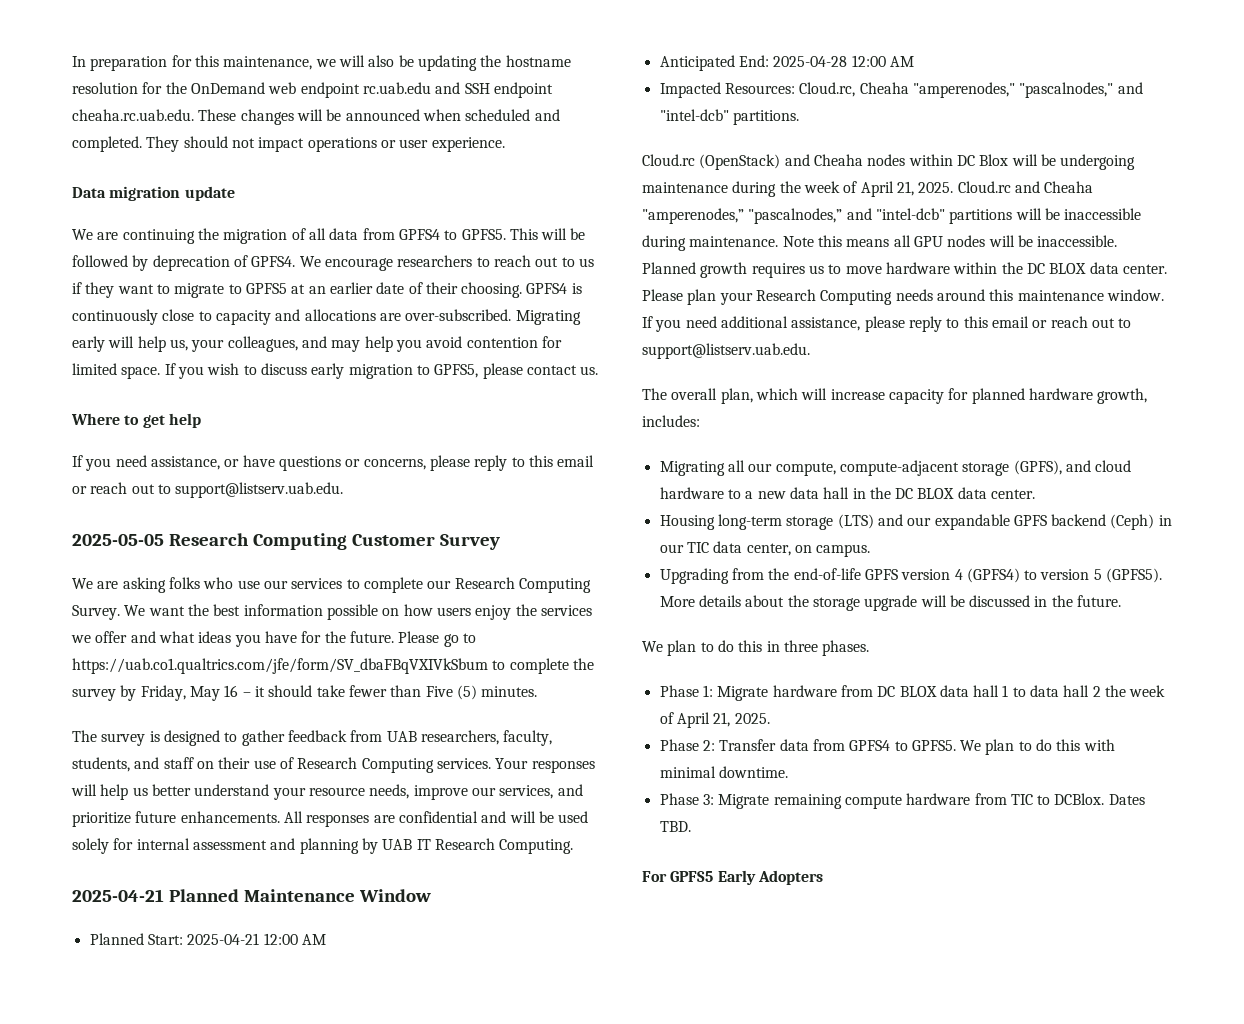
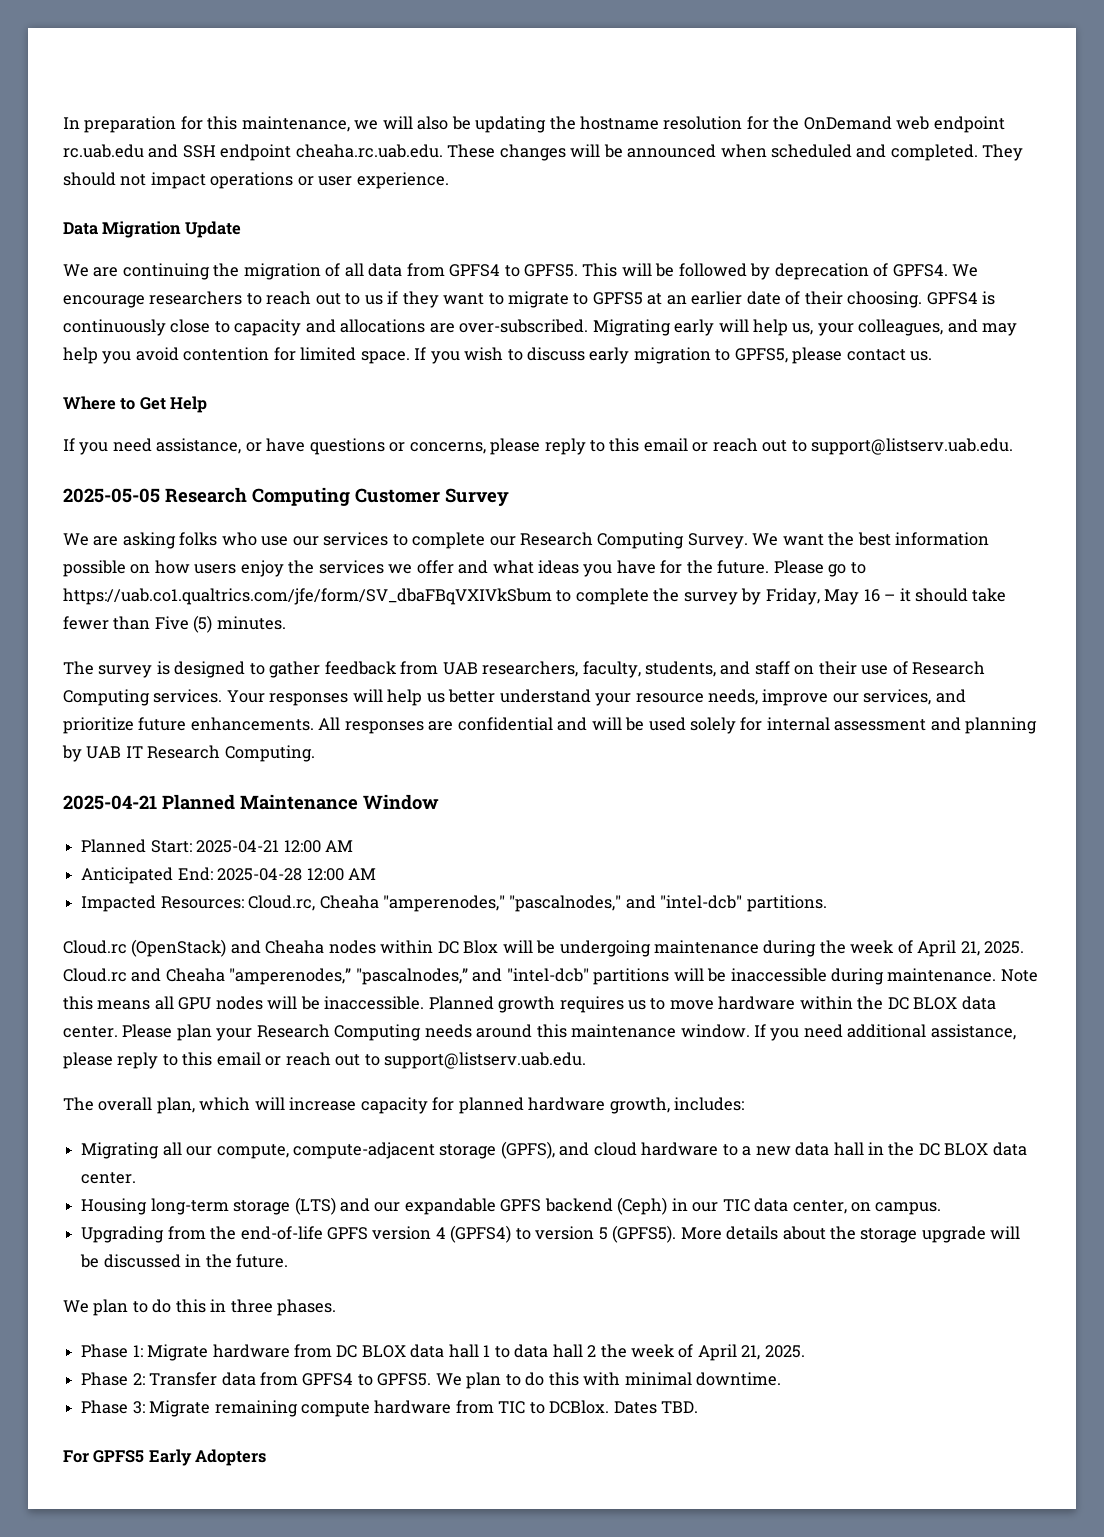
[109,186,235,201] migration update -> [102,221,241,238] Migration Update
[142,413,201,428] get help -> [139,396,208,413] Get Help

